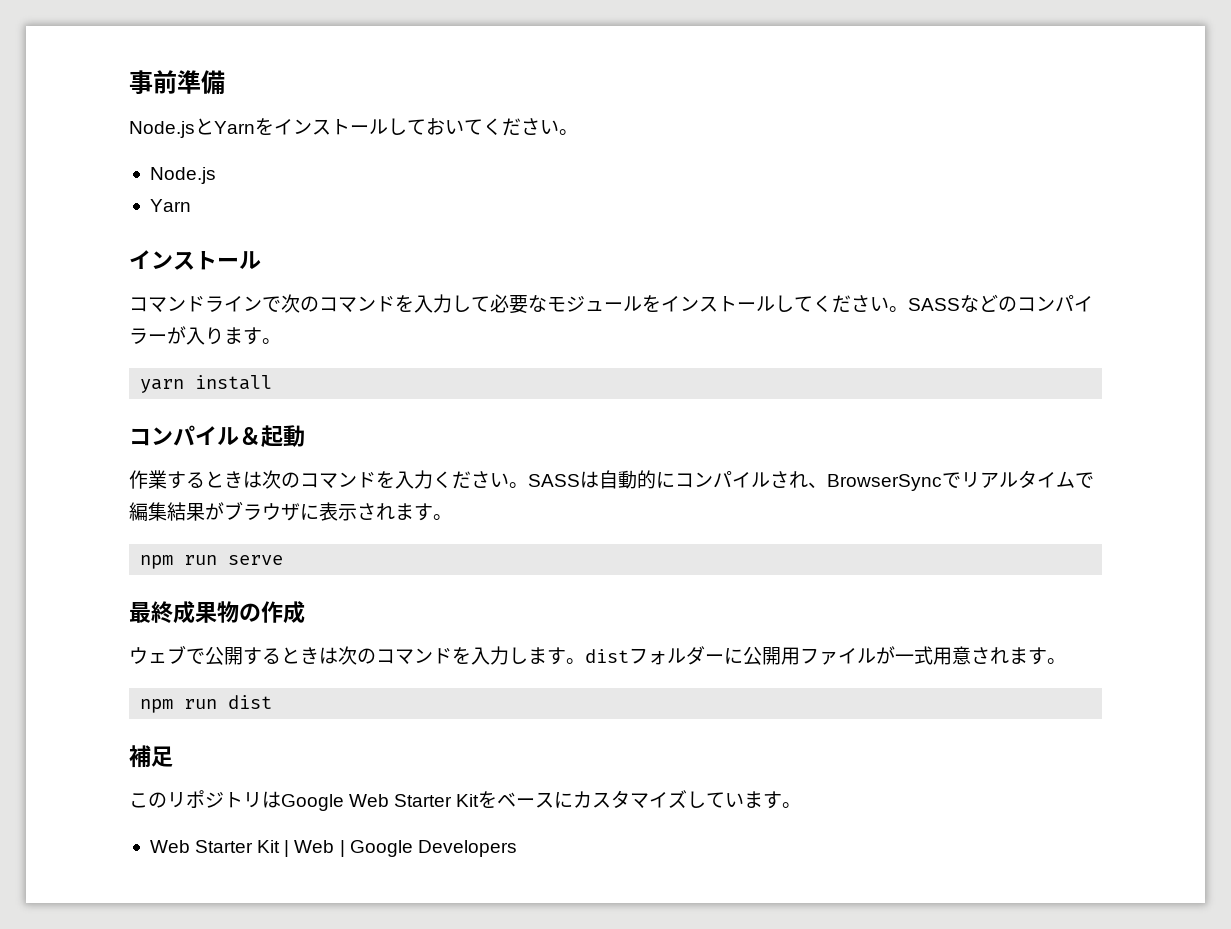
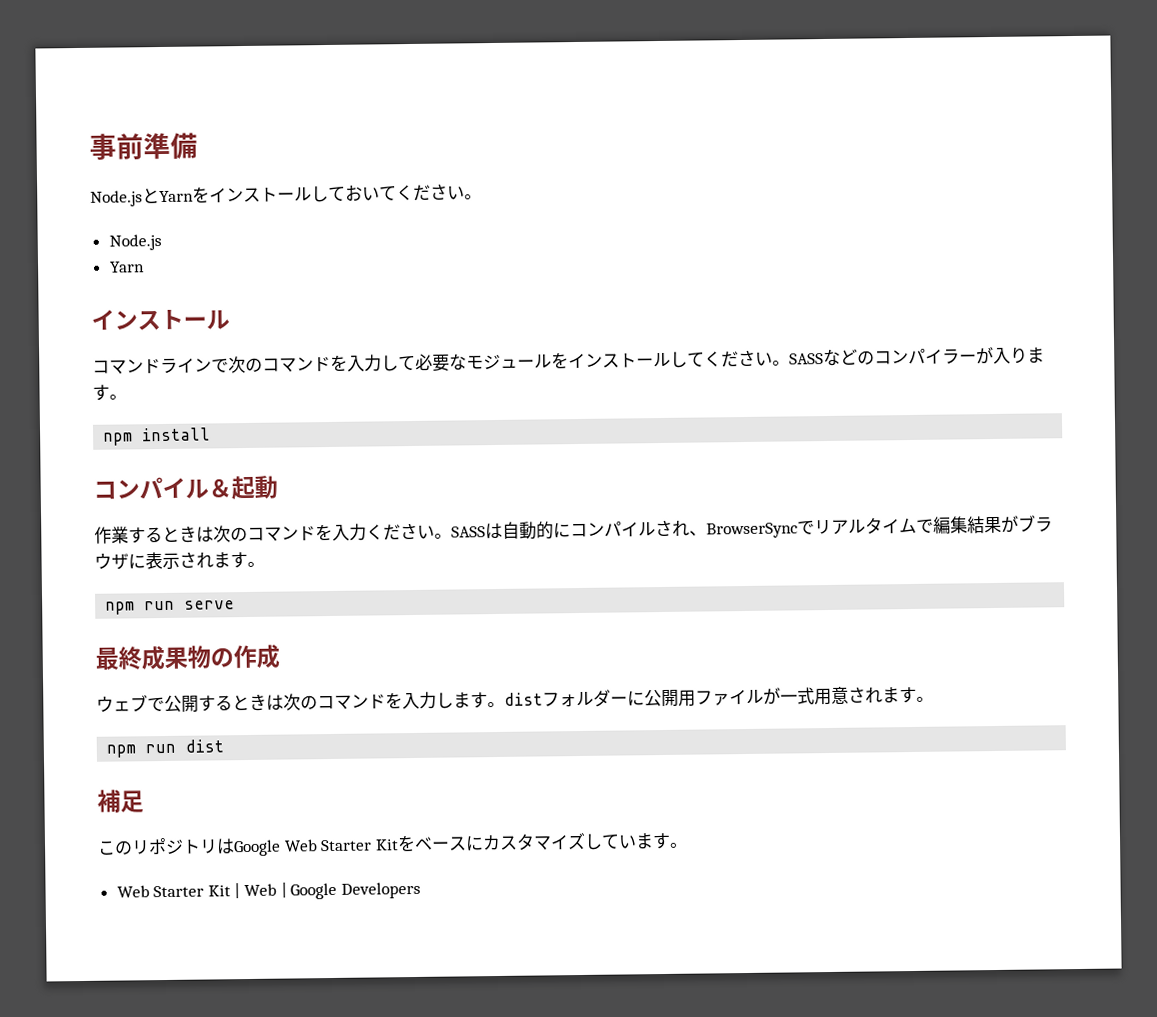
[140,379,185,393] yarn -> [103,432,134,446] npm

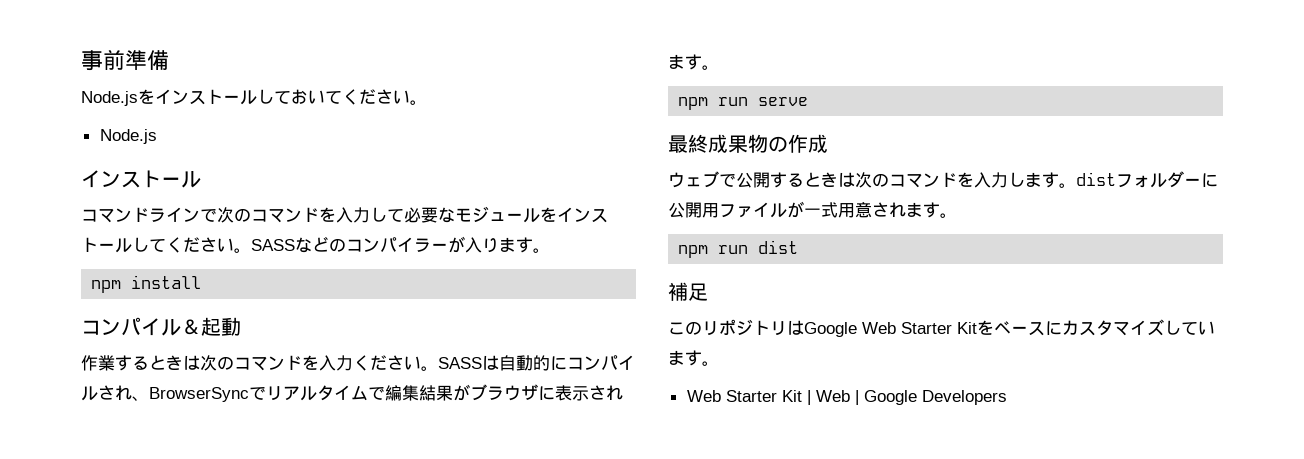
[142,188,194,204] とYarn -> (138, 98) none
[108,261,145,273] // Yarn -> (157, 136) none

